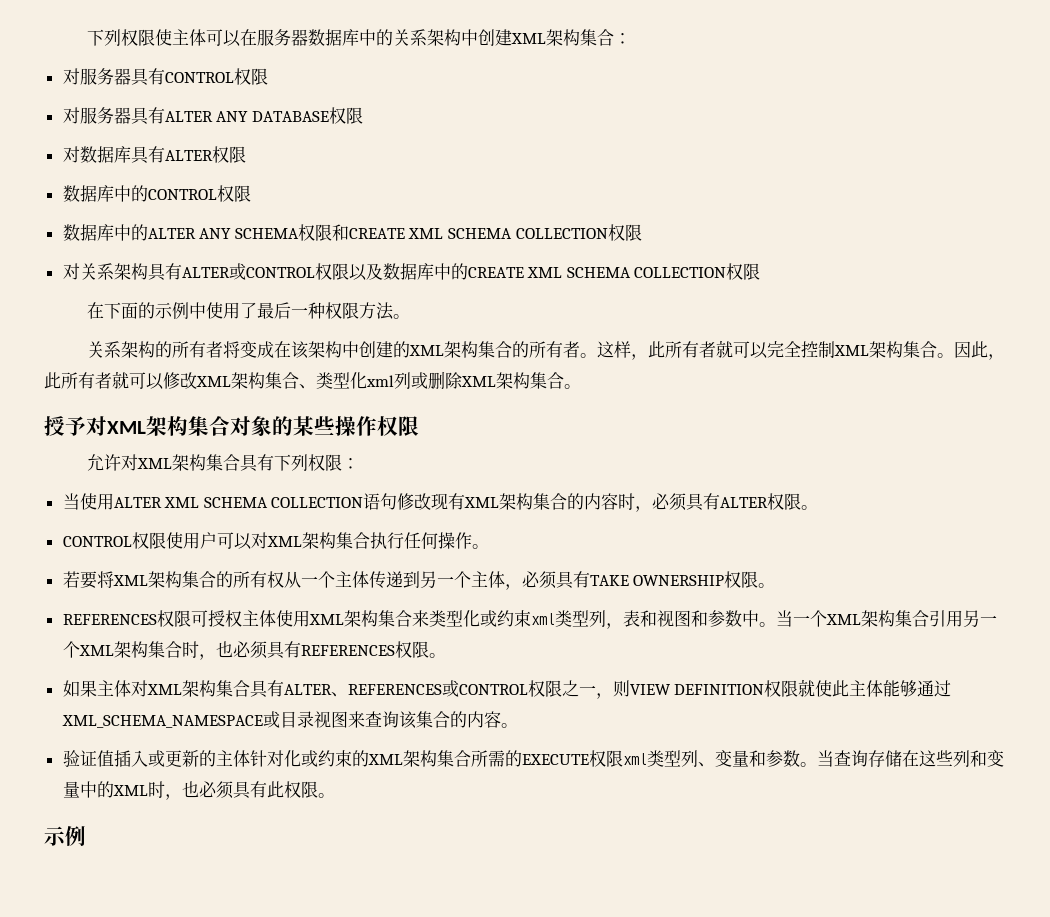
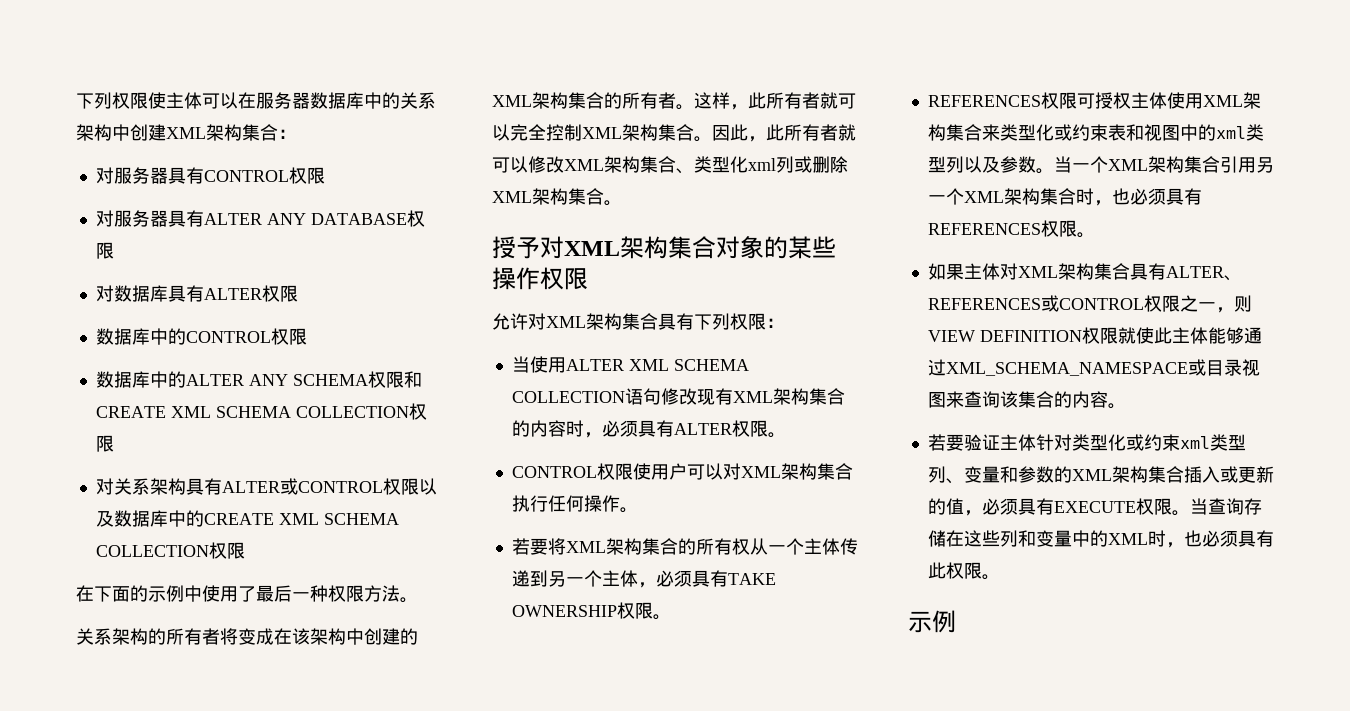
[530,610,759,629] xml类型列，表和视图和参数中 -> [1107,124,1264,141] [927,156,1036,173] 表和视图中的xml类型列以及参数
[62,750,216,767] 验证值插入或更新的 -> [927,434,1000,451] 若要验证
[283,750,623,767] 化或约束的XML架构集合所需的EXECUTE权限 -> [1071,434,1180,451] 类型化或约束
(800, 758) none -> [1053,466,1274,483] [927,498,1172,516] 的XML架构集合插入或更新的值，必须具有EXECUTE权限

